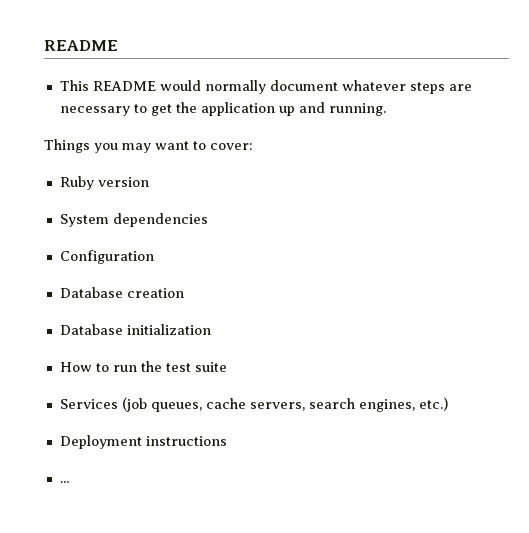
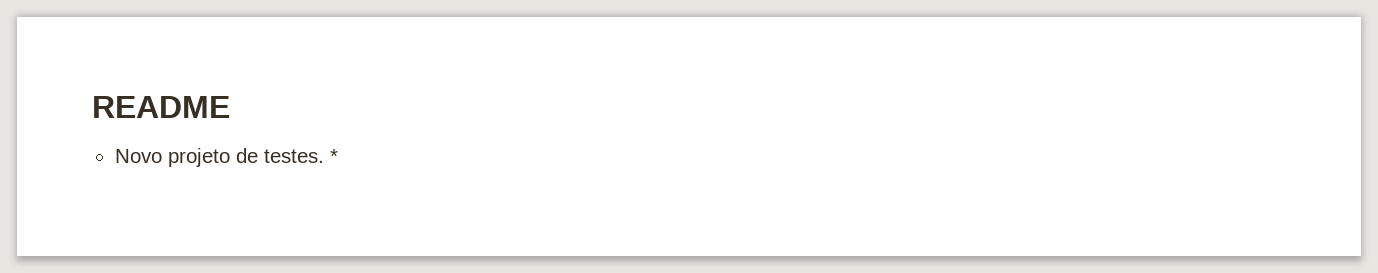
[59,80,472,94] [59,102,386,116] [44,139,253,153] [59,176,149,190] [59,213,208,227] [59,250,154,264] [59,287,184,298] [59,324,211,335] [59,361,227,372] [59,397,448,412] [59,435,227,449] [59,481,69,483] This README would normally document whatever steps are necessary to get the application up and running. // Things you may want to cover: // Ruby version // System dependencies // Configuration // Database creation // Database initialization // How to run the test suite // Services (job queues, cache servers, search engines, etc.) // Deployment instructions // ... -> [114,148,338,167] Novo projeto de testes. *

